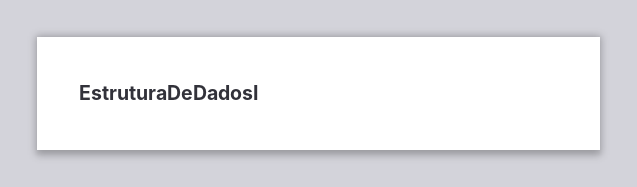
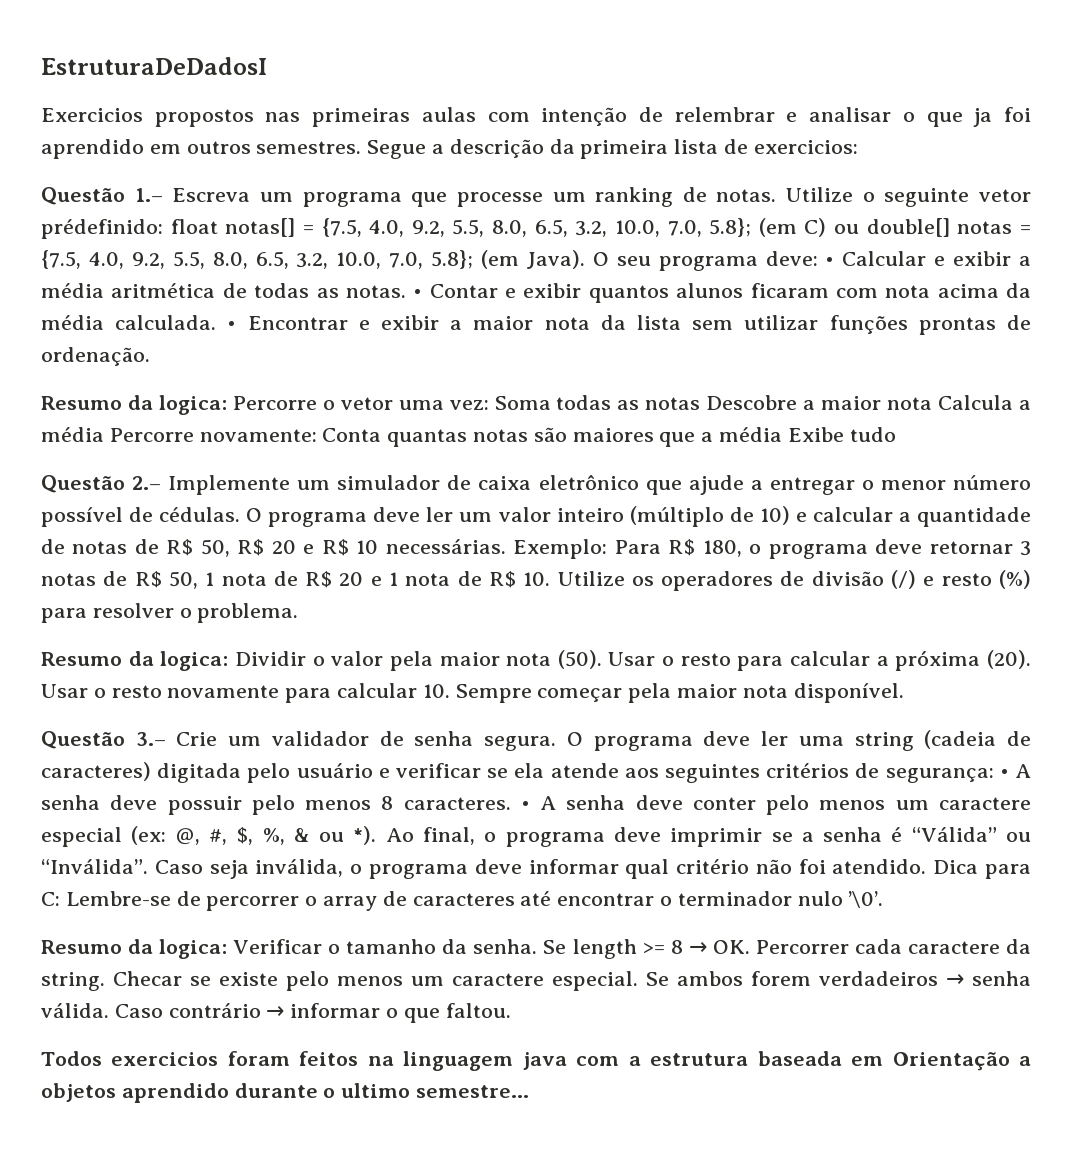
(258, 92) none -> [41,107,1031,127] [41,139,858,159] [41,187,1031,207] [41,218,1031,239] [41,250,1031,271] [41,283,1031,303] [41,315,1032,335] [41,347,150,366] [41,395,1032,415] [41,427,896,447] [41,475,1031,495] [41,506,1031,527] [41,539,1032,559] [41,570,1032,591] [41,603,299,623] [41,650,1031,671] [41,683,904,703] [41,730,1031,751] [41,762,1032,783] [41,795,1031,815] [41,826,1031,847] [41,859,1031,879] [41,891,884,911] [41,939,1031,959] [41,971,1031,991] [41,1003,511,1023] [41,1051,1031,1071] [41,1083,530,1103] // Exercicios propostos nas primeiras aulas com intenção de relembrar e analisar o que ja foi aprendido em outros semestres. Segue a descrição da primeira lista de exercicios: // Questão 1.– Escreva um programa que processe um ranking de notas. Utilize o seguinte vetor prédefinido: float notas[] = {7.5, 4.0, 9.2, 5.5, 8.0, 6.5, 3.2, 10.0, 7.0, 5.8}; (em C) ou double[] notas = {7.5, 4.0, 9.2, 5.5, 8.0, 6.5, 3.2, 10.0, 7.0, 5.8}; (em Java). O seu programa deve: • Calcular e exibir a média aritmética de todas as notas. • Contar e exibir quantos alunos ficaram com nota acima da média calculada. • Encontrar e exibir a maior nota da lista sem utilizar funções prontas de ordenação. // Resumo da logica: Percorre o vetor uma vez: Soma todas as notas Descobre a maior nota Calcula a média Percorre novamente: Conta quantas notas são maiores que a média Exibe tudo // Questão 2.– Implemente um simulador de caixa eletrônico que ajude a entregar o menor número possível de cédulas. O programa deve ler um valor inteiro (múltiplo de 10) e calcular a quantidade de notas de R$ 50, R$ 20 e R$ 10 necessárias. Exemplo: Para R$ 180, o programa deve retornar 3 notas de R$ 50, 1 nota de R$ 20 e 1 nota de R$ 10. Utilize os operadores de divisão (/) e resto (%) para resolver o problema. // Resumo da logica: Dividir o valor pela maior nota (50). Usar o resto para calcular a próxima (20). Usar o resto novamente para calcular 10. Sempre começar pela maior nota disponível. // Questão 3.– Crie um validador de senha segura. O programa deve ler uma string (cadeia de caracteres) digitada pelo usuário e verificar se ela atende aos seguintes critérios de segurança: • A senha deve possuir pelo menos 8 caracteres. • A senha deve conter pelo menos um caractere especial (ex: @, #, $, %, & ou *). Ao final, o programa deve imprimir se a senha é “Válida” ou “Inválida”. Caso seja inválida, o programa deve informar qual critério não foi atendido. Dica para C: Lembre-se de percorrer o array de caracteres até encontrar o terminador nulo ’\0’. // Resumo da logica: Verificar o tamanho da senha. Se length >= 8 → OK. Percorrer cada caractere da string. Checar se existe pelo menos um caractere especial. Se ambos forem verdadeiros → senha válida. Caso contrário → informar o que faltou. // Todos exercicios foram feitos na linguagem java com a estrutura baseada em Orientação a objetos aprendido durante o ultimo semestre...

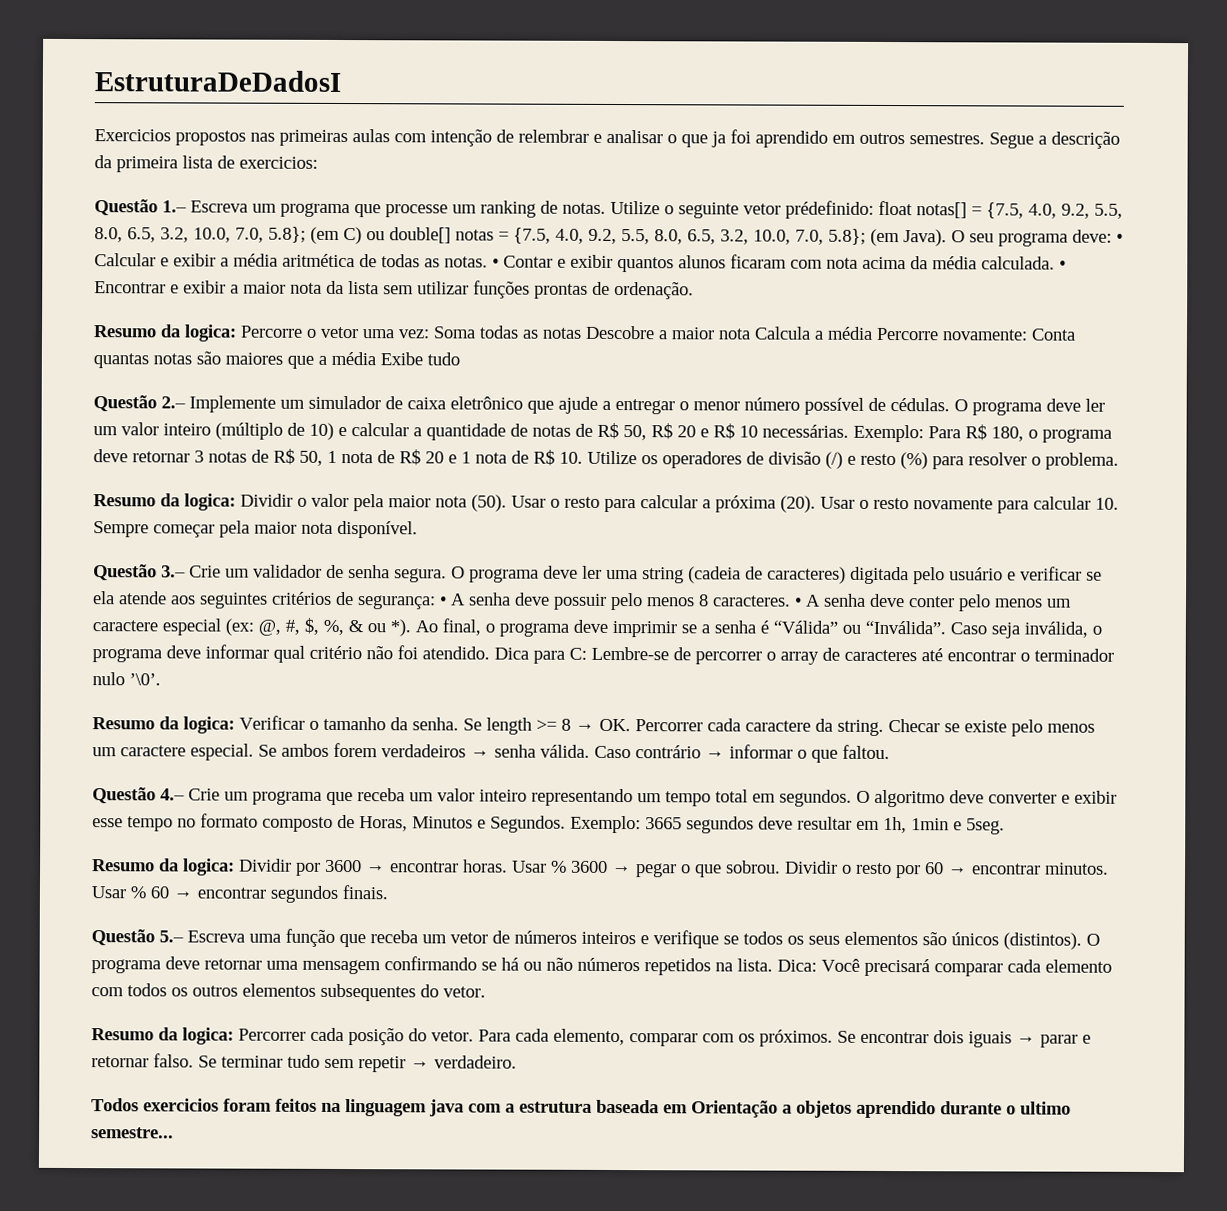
(511, 1010) none -> [92,787,1117,808] [92,813,1005,835] [92,858,1109,879] [91,885,388,903] [91,928,1100,950] [91,956,1112,977] [91,983,486,1002] [91,1027,1091,1048] [91,1053,517,1073] // Questão 4.– Crie um programa que receba um valor inteiro representando um tempo total em segundos. O algoritmo deve converter e exibir esse tempo no formato composto de Horas, Minutos e Segundos. Exemplo: 3665 segundos deve resultar em 1h, 1min e 5seg. // Resumo da logica: Dividir por 3600 → encontrar horas. Usar % 3600 → pegar o que sobrou. Dividir o resto por 60 → encontrar minutos. Usar % 60 → encontrar segundos finais. // Questão 5.– Escreva uma função que receba um vetor de números inteiros e verifique se todos os seus elementos são únicos (distintos). O programa deve retornar uma mensagem confirmando se há ou não números repetidos na lista. Dica: Você precisará comparar cada elemento com todos os outros elementos subsequentes do vetor. // Resumo da logica: Percorrer cada posição do vetor. Para cada elemento, comparar com os próximos. Se encontrar dois iguais → parar e retornar falso. Se terminar tudo sem repetir → verdadeiro.

